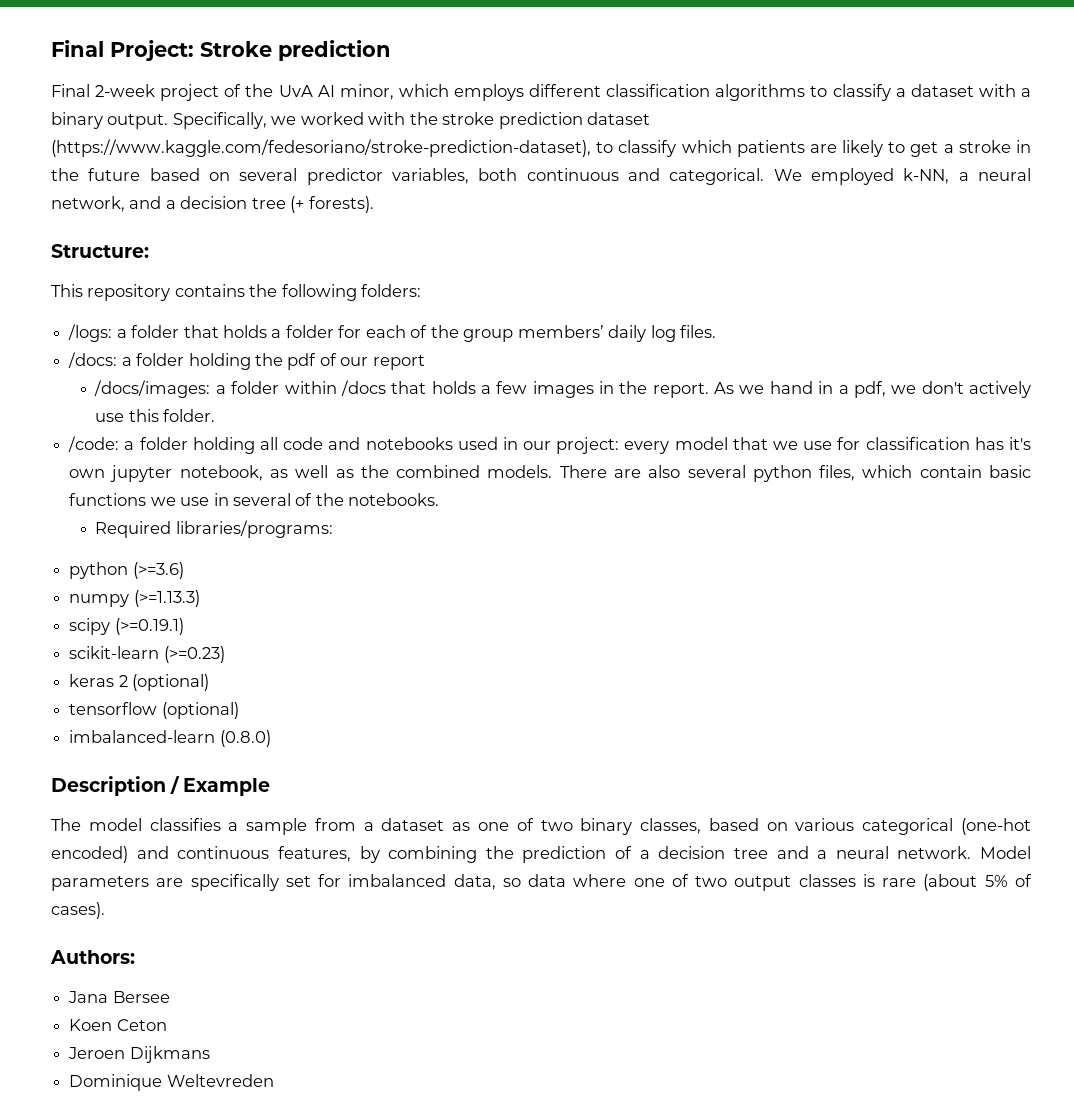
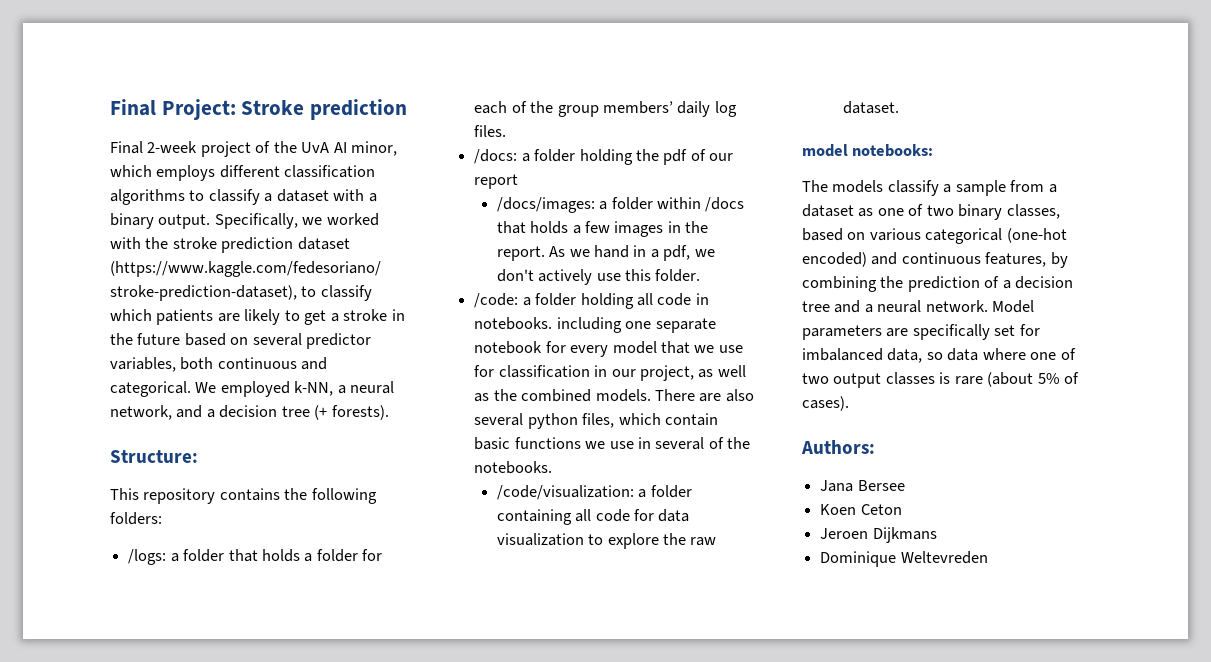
[328,437,620,454] and notebooks used in our project: -> [695,293,709,305] [474,317,716,333] [474,341,566,354] in notebooks. including one separate notebook for
[974,437,1031,450] [69,465,263,482] has it's own jupyter notebook, -> [594,365,694,381] in our project,
[95,520,333,538] [69,562,184,579] [69,590,200,607] [69,618,184,635] [69,646,225,663] [69,674,210,691] [69,702,239,719] [69,730,271,747] [51,776,271,796] Required libraries/programs: // python (>=3.6) // numpy (>=1.13.3) // scipy (>=0.19.1) // scikit-learn (>=0.23) // keras 2 (optional) // tensorflow (optional) // imbalanced-learn (0.8.0) // Description / Example -> [496,485,692,500] [496,509,690,525] [496,533,717,549] [842,101,899,114] [802,144,934,157] /code/visualization: a folder containing all code for data visualization to explore the raw dataset. // model notebooks:
[88,818,221,831] model classifies -> [832,180,939,196] models classify

